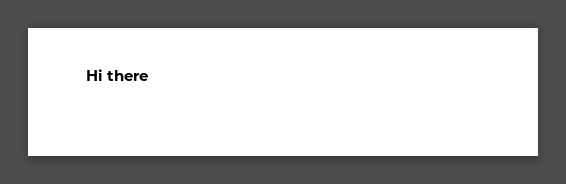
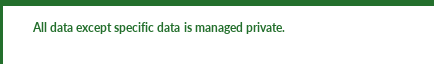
[86,69,149,81] Hi there -> [32,22,285,34] All data except specific data is managed private.

